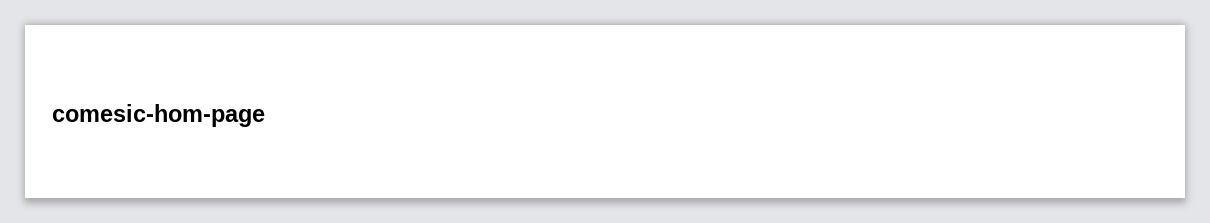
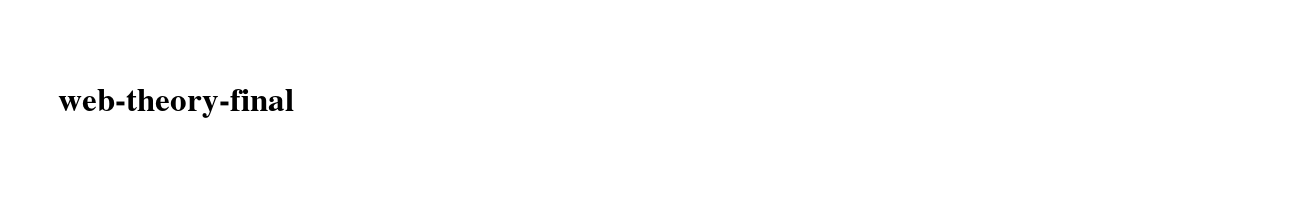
[52,104,265,127] comesic-hom-page -> [58,89,294,118] web-theory-final

